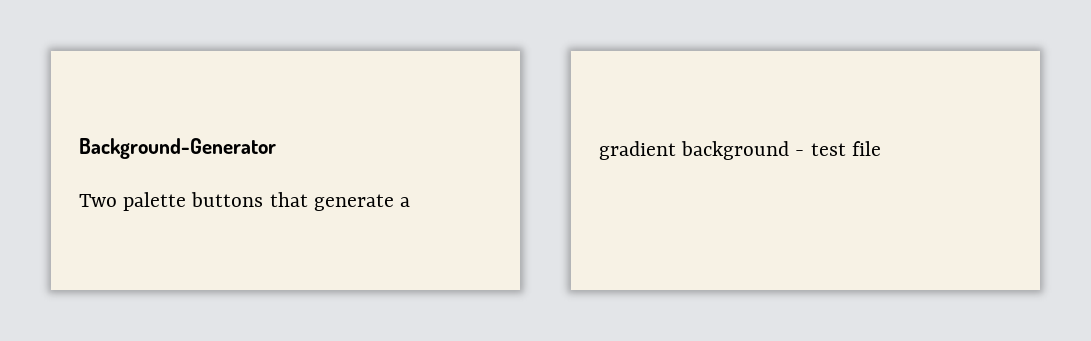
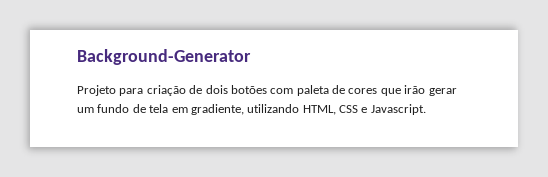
[79,192,411,211] [599,141,881,160] Two palette buttons that generate a gradient background - test file -> [77,85,457,96] [77,104,426,115] Projeto para criação de dois botões com paleta de cores que irão gerar um fundo de tela em gradiente, utilizando HTML, CSS e Javascript.

